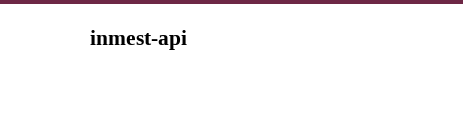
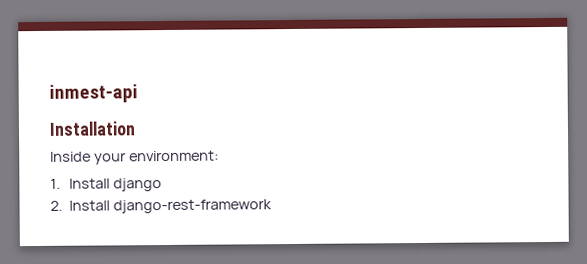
(187, 40) none -> [49,121,136,136] [50,150,219,165] [50,178,162,192] [50,199,273,214] // Installation // Inside your environment: // 1. Install django // 2. Install django-rest-framework

